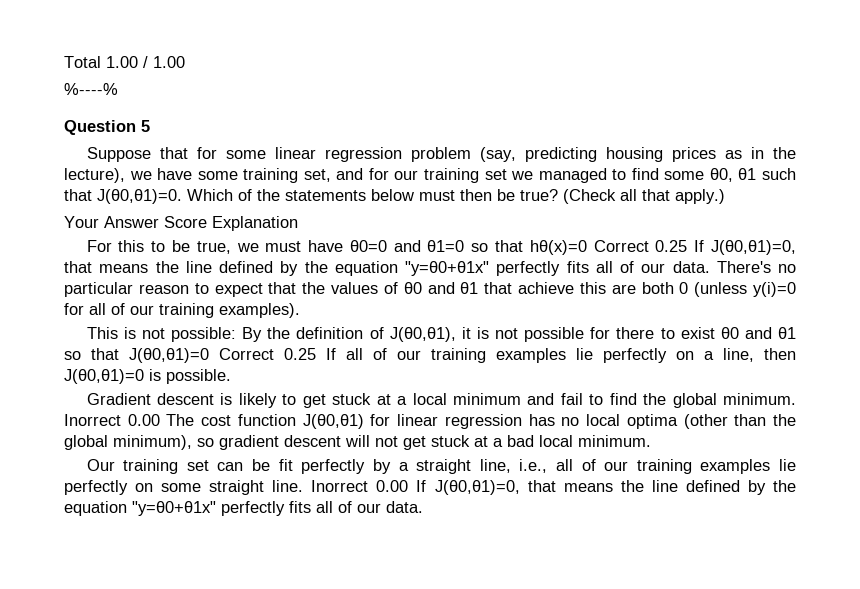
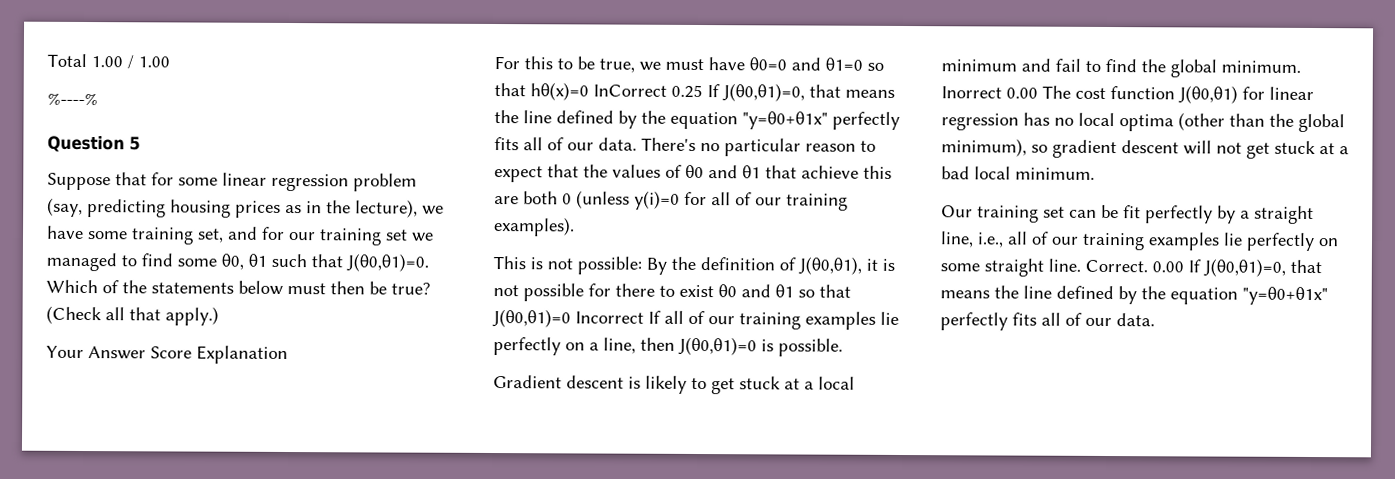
[593,240,649,252] Correct -> [593,84,667,97] InCorrect
[219,348,316,360] Correct 0.25 -> [575,311,644,324] Incorrect
[311,480,369,492] Inorrect -> [1085,259,1148,273] Correct.

